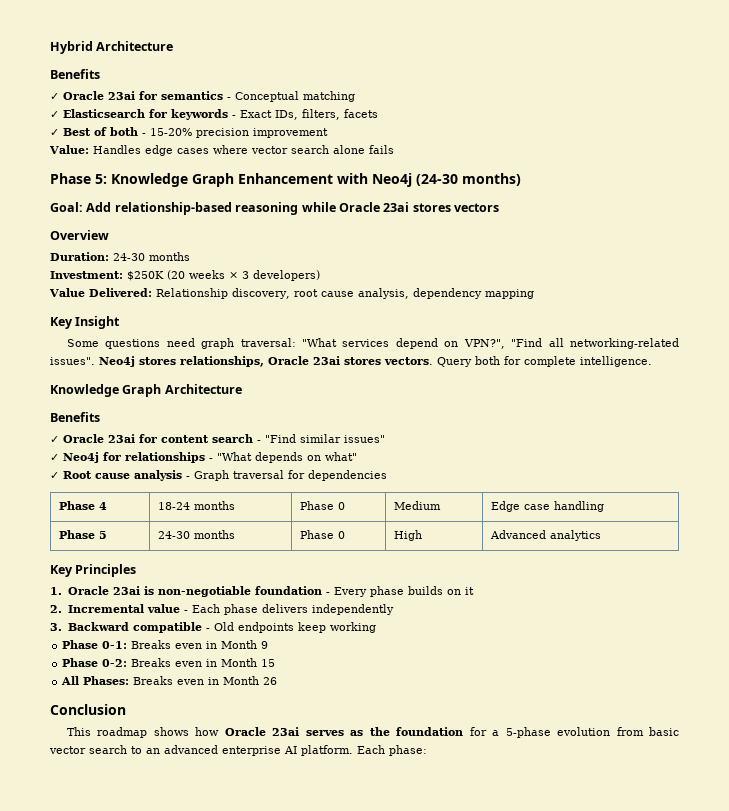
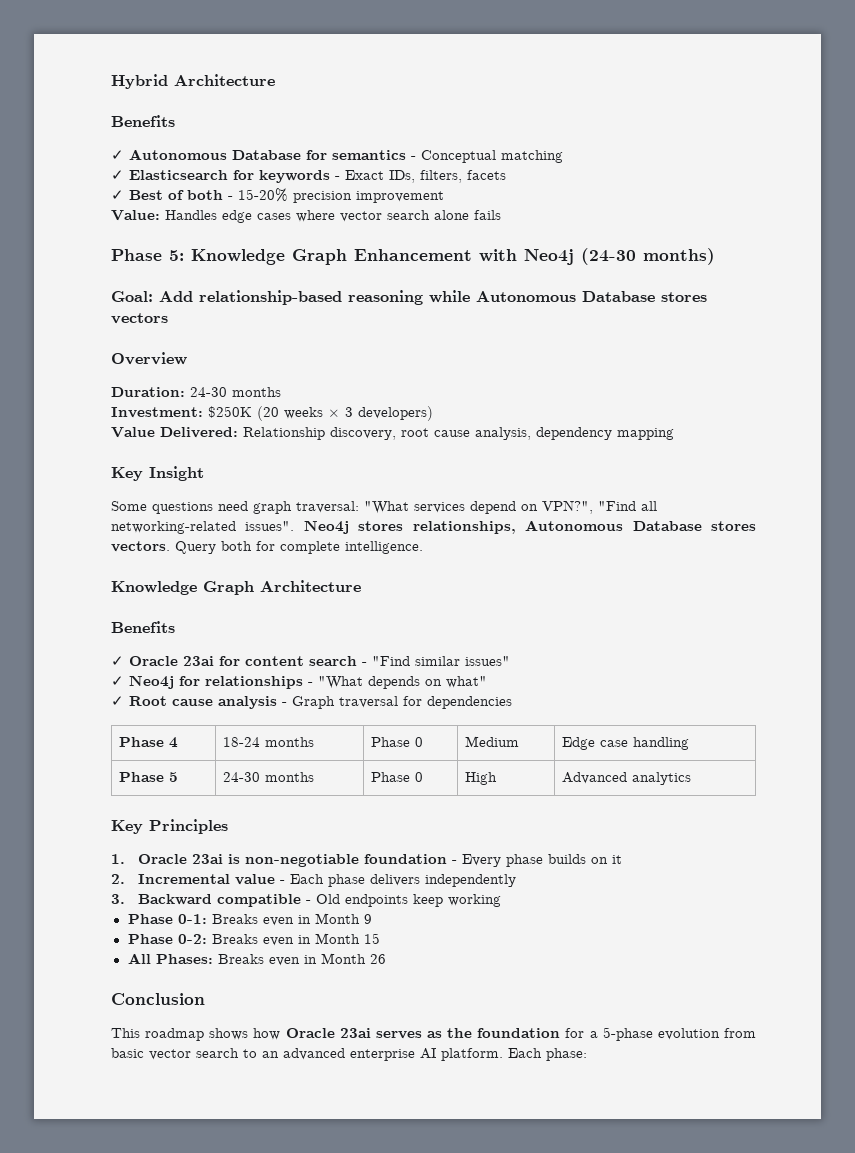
[63,91,135,100] Oracle 23ai -> [129,149,301,160] Autonomous Database
[338,202,410,212] Oracle 23ai -> [476,291,655,302] Autonomous Database
[268,356,340,365] Oracle 23ai -> [525,520,702,531] Autonomous Database

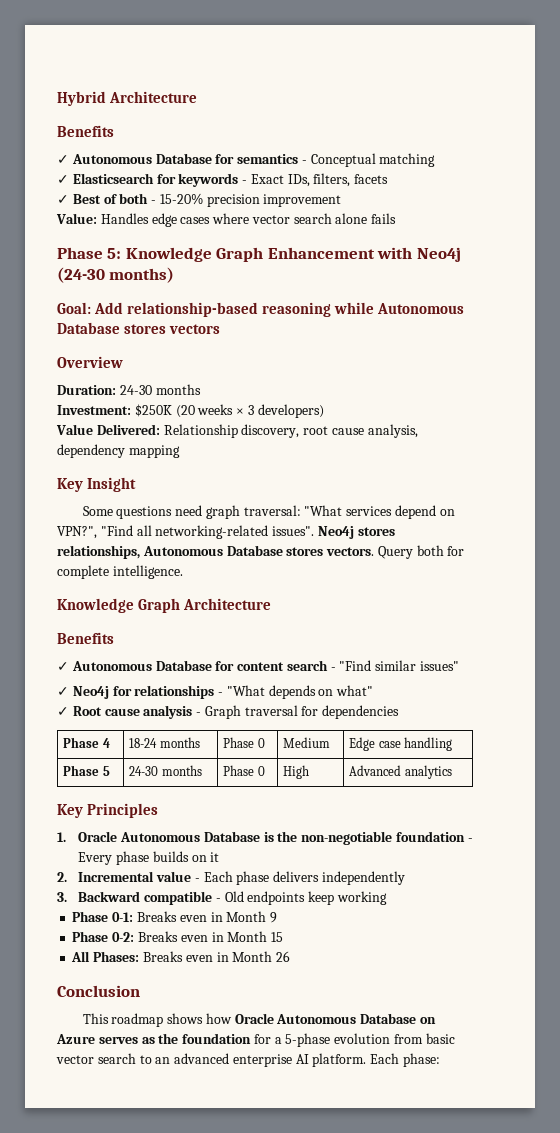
[129,656,214,666] Oracle 23ai -> [71,660,212,671] Autonomous Database
[192,854,241,864] 23ai is -> [119,831,298,842] Autonomous Database is the
[339,1028,371,1038] 23ai -> [276,1013,437,1024] [56,1034,95,1044] Autonomous Database on Azure

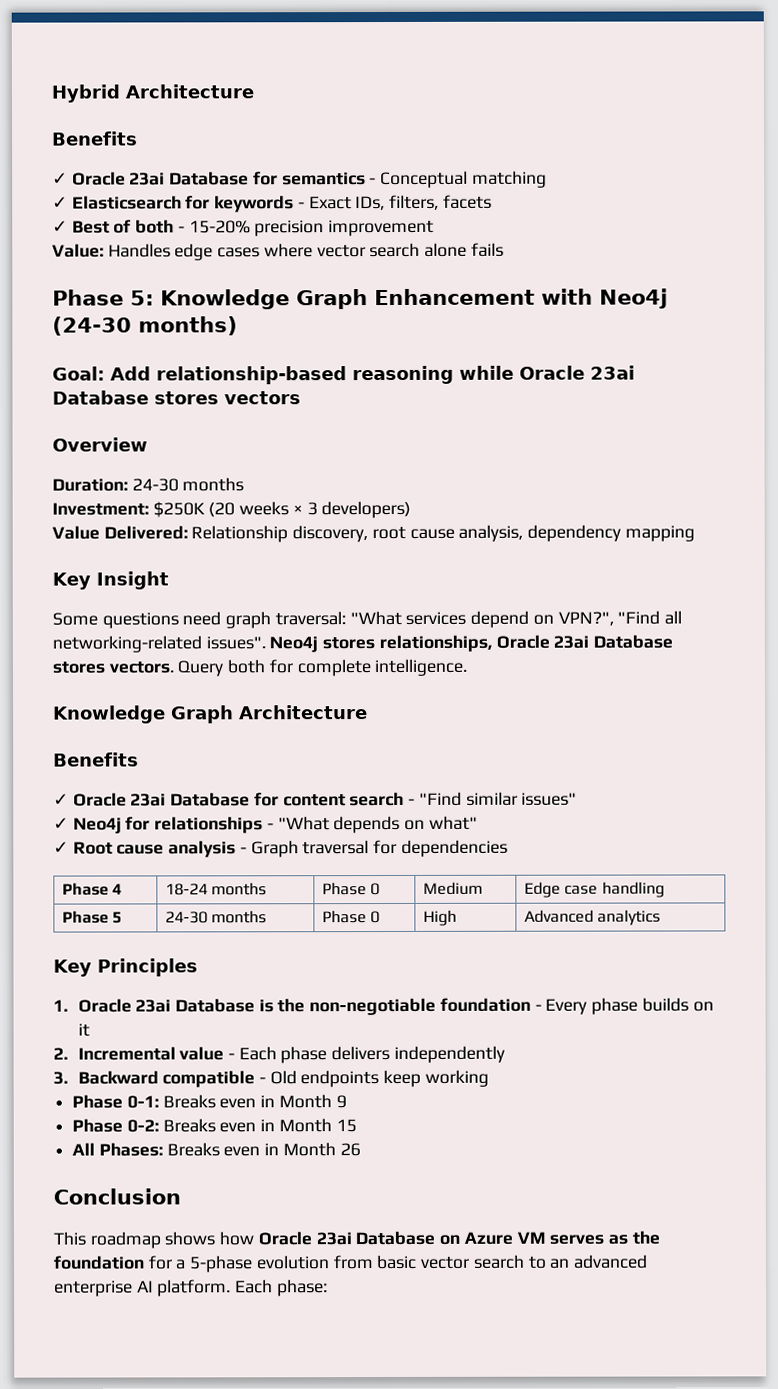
[71,154,152,164] Autonomous -> [71,171,166,186] Oracle 23ai
[377,303,465,314] Autonomous -> [519,365,635,380] Oracle 23ai
[142,546,223,556] Autonomous -> [495,634,590,649] Oracle 23ai
[71,661,152,671] Autonomous -> [72,792,167,807] Oracle 23ai
[119,832,200,842] Autonomous -> [135,999,172,1013] 23ai
[276,1014,357,1024] Autonomous -> [315,1232,352,1246] 23ai
(95, 1039) none -> [516,1231,546,1244] VM

